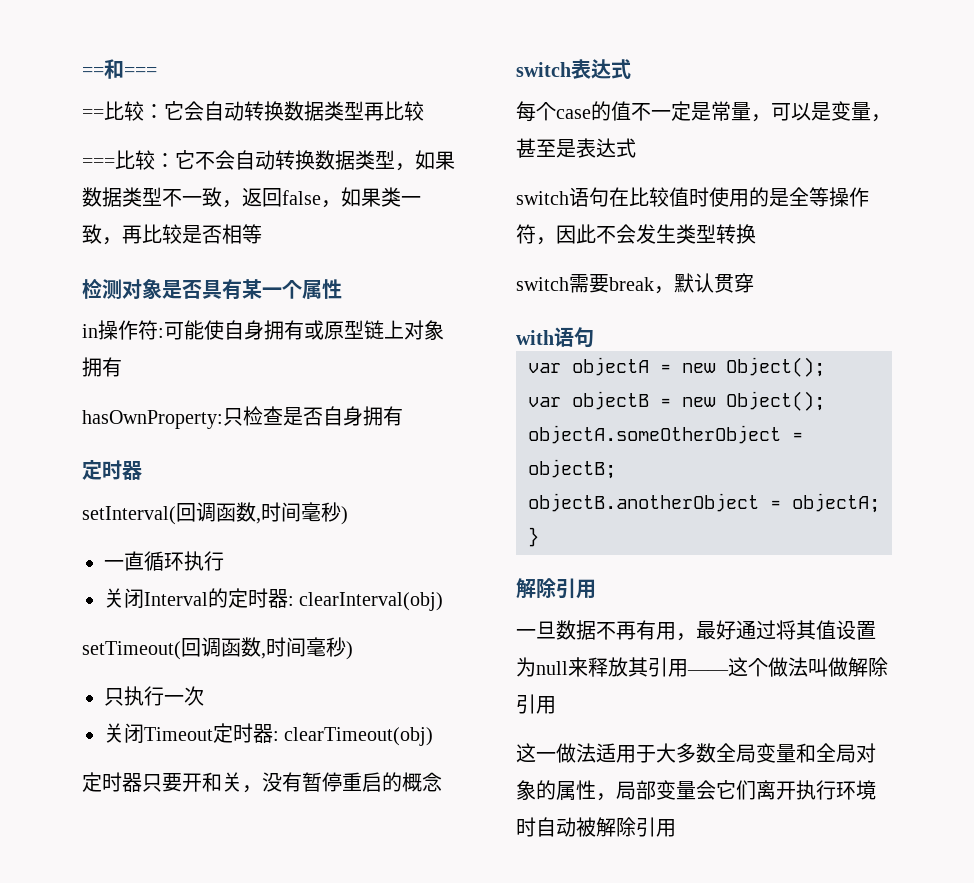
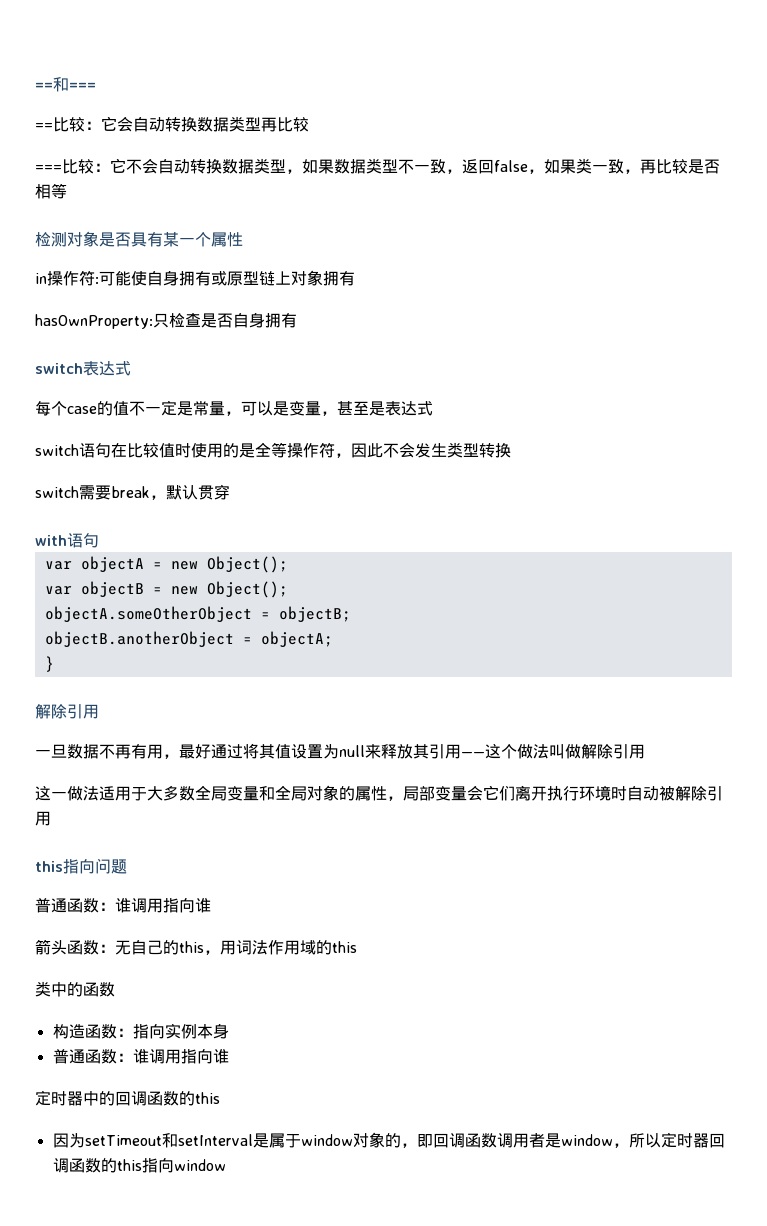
[82,460,142,480] [82,502,348,525] [104,551,224,571] [104,588,444,611] [82,637,353,660] [104,686,204,706] [104,723,434,746] [82,772,442,793] // 定时器 // setInterval(回调函数,时间毫秒) // 一直循环执行 // 关闭Interval的定时器: clearInterval(obj) // setTimeout(回调函数,时间毫秒) // 只执行一次 // 关闭Timeout定时器: clearTimeout(obj) // 定时器只要开和关，没有暂停重启的概念 -> (297, 320) none
(676, 828) none -> [35,858,127,874] [35,898,211,913] [35,939,357,955] [35,981,115,997] [52,1023,229,1039] [52,1049,229,1064] [35,1090,220,1106] [52,1132,725,1148] [52,1158,226,1173] // this指向问题 // 普通函数：谁调用指向谁 // 箭头函数：无自己的this，用词法作用域的this // 类中的函数 // 构造函数：指向实例本身 // 普通函数：谁调用指向谁 // 定时器中的回调函数的this // 因为setTimeout和setInterval是属于window对象的，即回调函数调用者是window，所以定时器回调函数的this指向window

